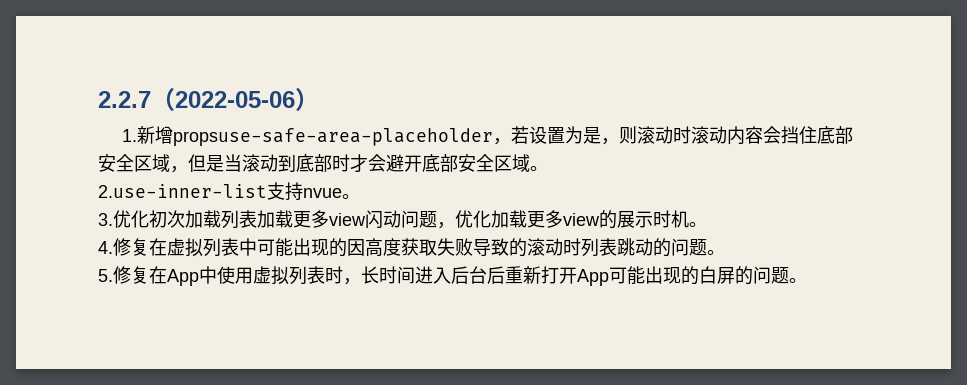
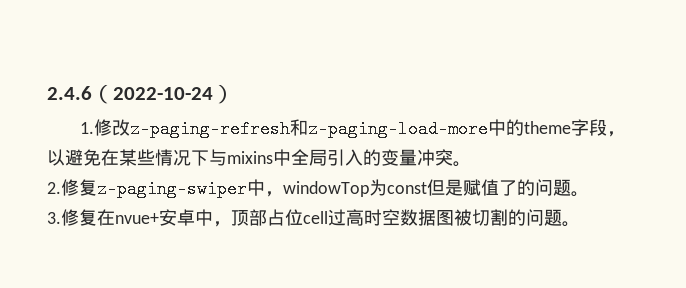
[98,87,295,111] 2.2.7（2022-05-06 -> [47,84,213,104] 2.4.6（2022-10-24
[137,126,854,146] [98,154,548,173] [98,182,360,201] [98,210,707,229] [98,238,725,257] [98,266,735,286] 新增propsuse-safe-area-placeholder，若设置为是，则滚动时滚动内容会挡住底部安全区域，但是当滚动到底部时才会避开底部安全区域。 // 2.use-inner-list支持nvue。 // 3.优化初次加载列表加载更多view闪动问题，优化加载更多view的展示时机。 // 4.修复在虚拟列表中可能出现的因高度获取失败导致的滚动时列表跳动的问题。 // 5.修复在App中使用虚拟列表时，长时间进入后台后重新打开App可能出现的白屏 -> [93,119,625,138] [47,149,471,167] [47,179,589,198] [47,209,508,227] 修改z-paging-refresh和z-paging-load-more中的theme字段，以避免在某些情况下与mixins中全局引入的变量冲突。 // 2.修复z-paging-swiper中，windowTop为const但是赋值了的问题。 // 3.修复在nvue+安卓中，顶部占位cell过高时空数据图被切割

